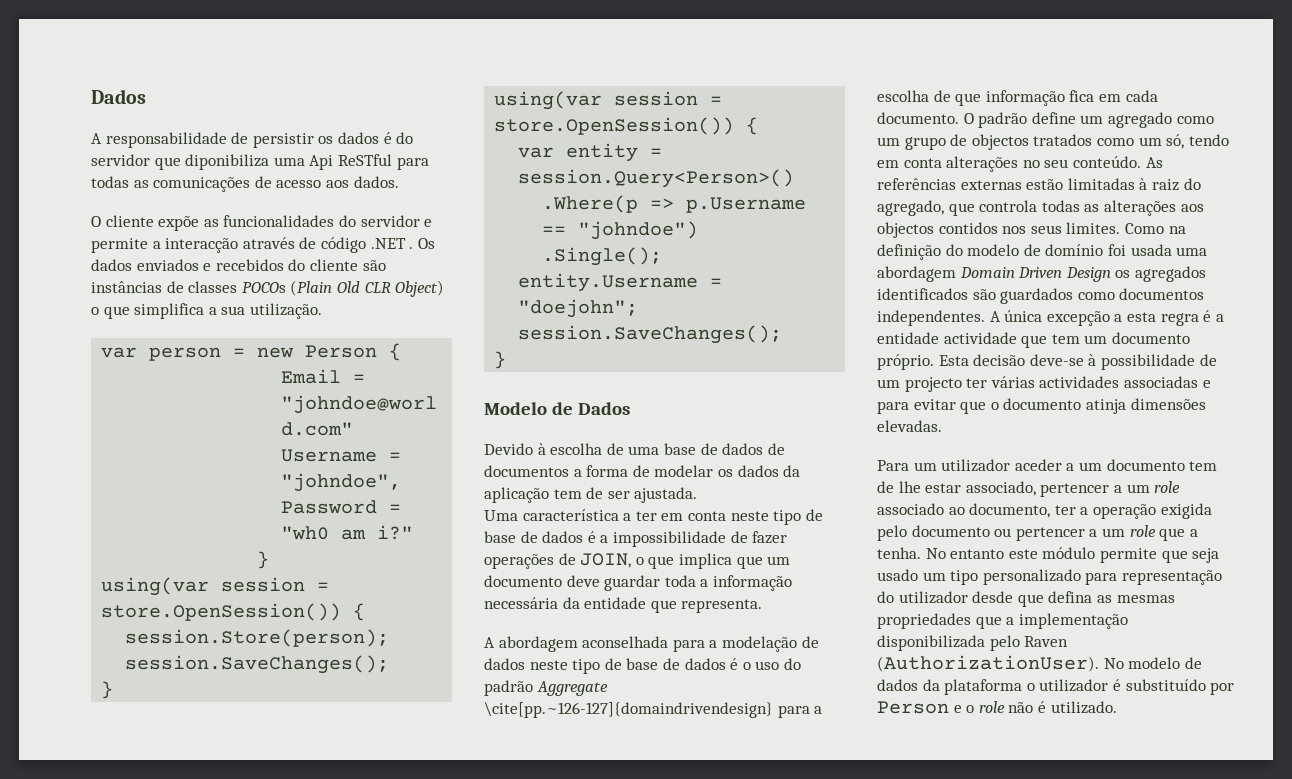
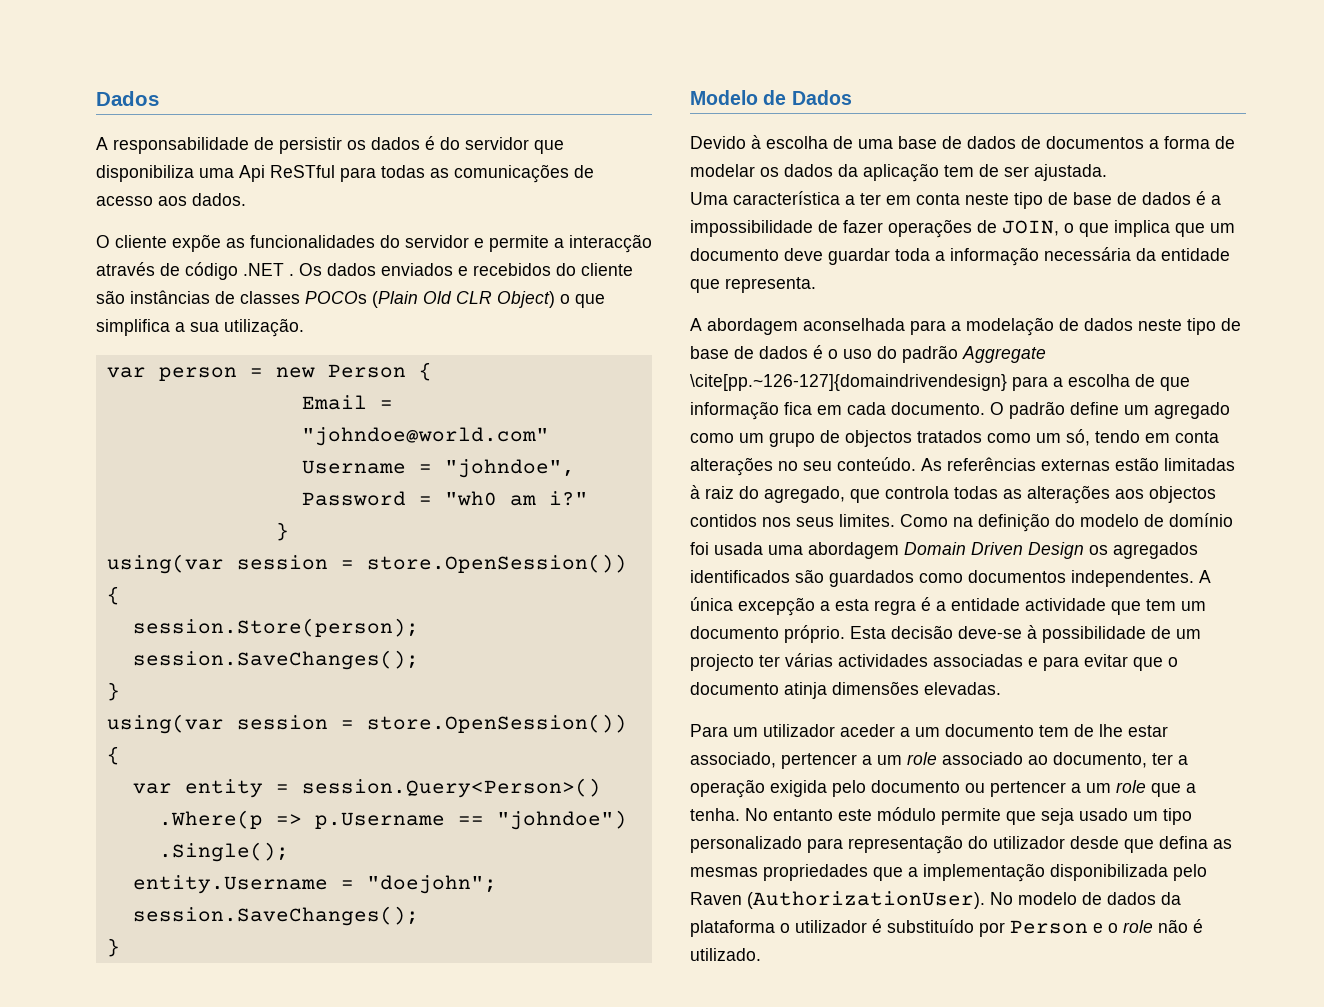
[185,154,270,170] diponibiliza -> [96,165,194,182] disponibiliza

